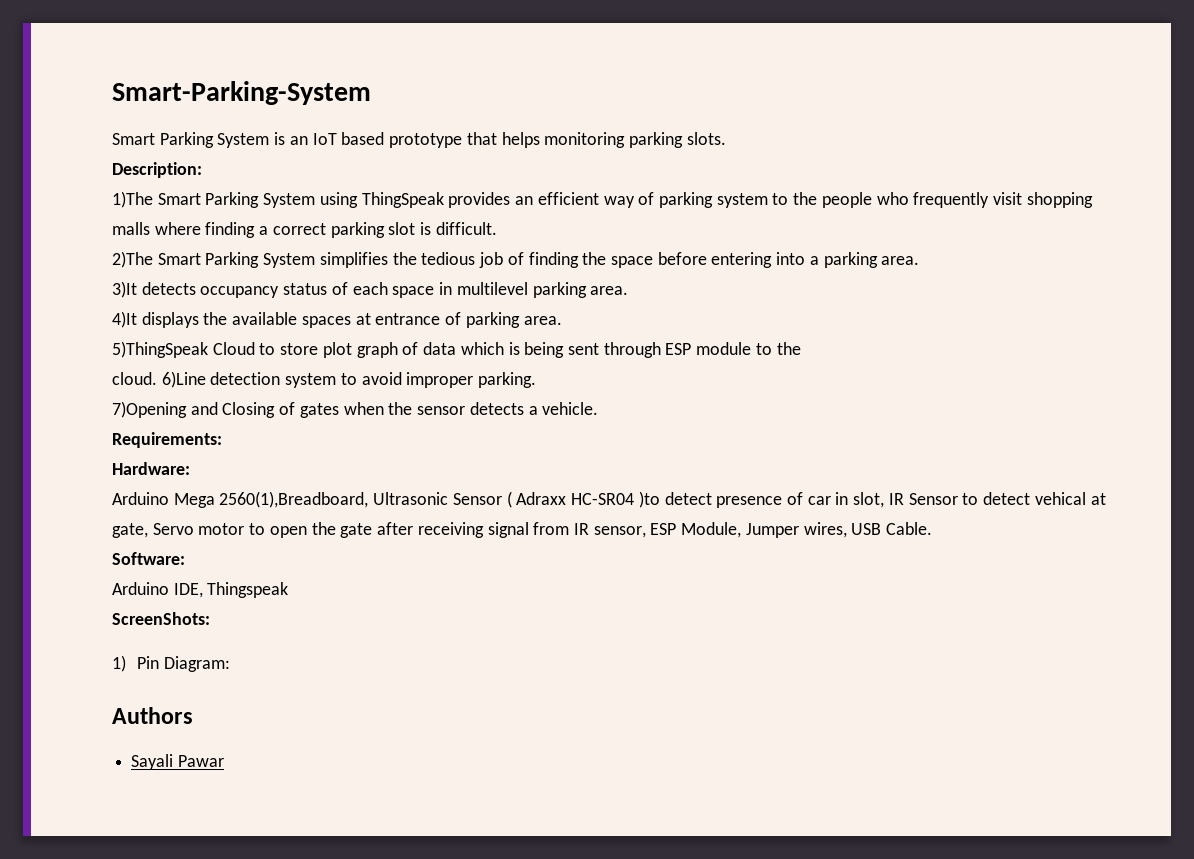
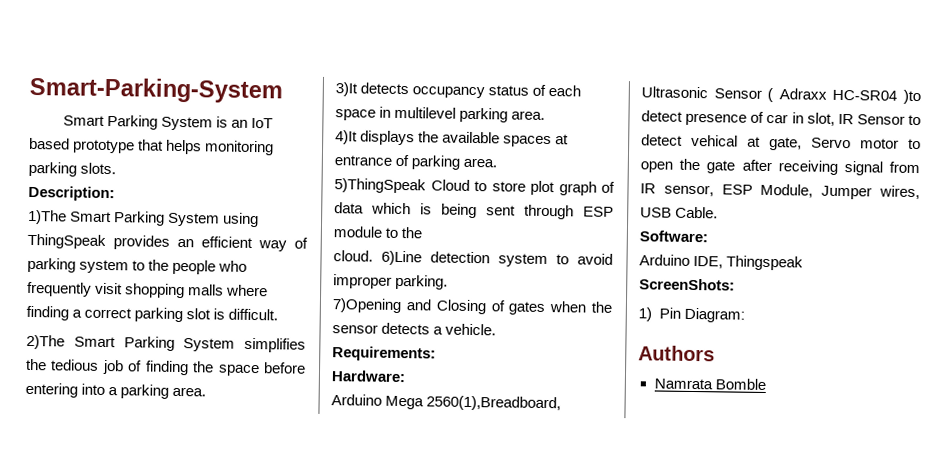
[131,754,224,770] Sayali Pawar -> [653,378,766,390] Namrata Bomble

